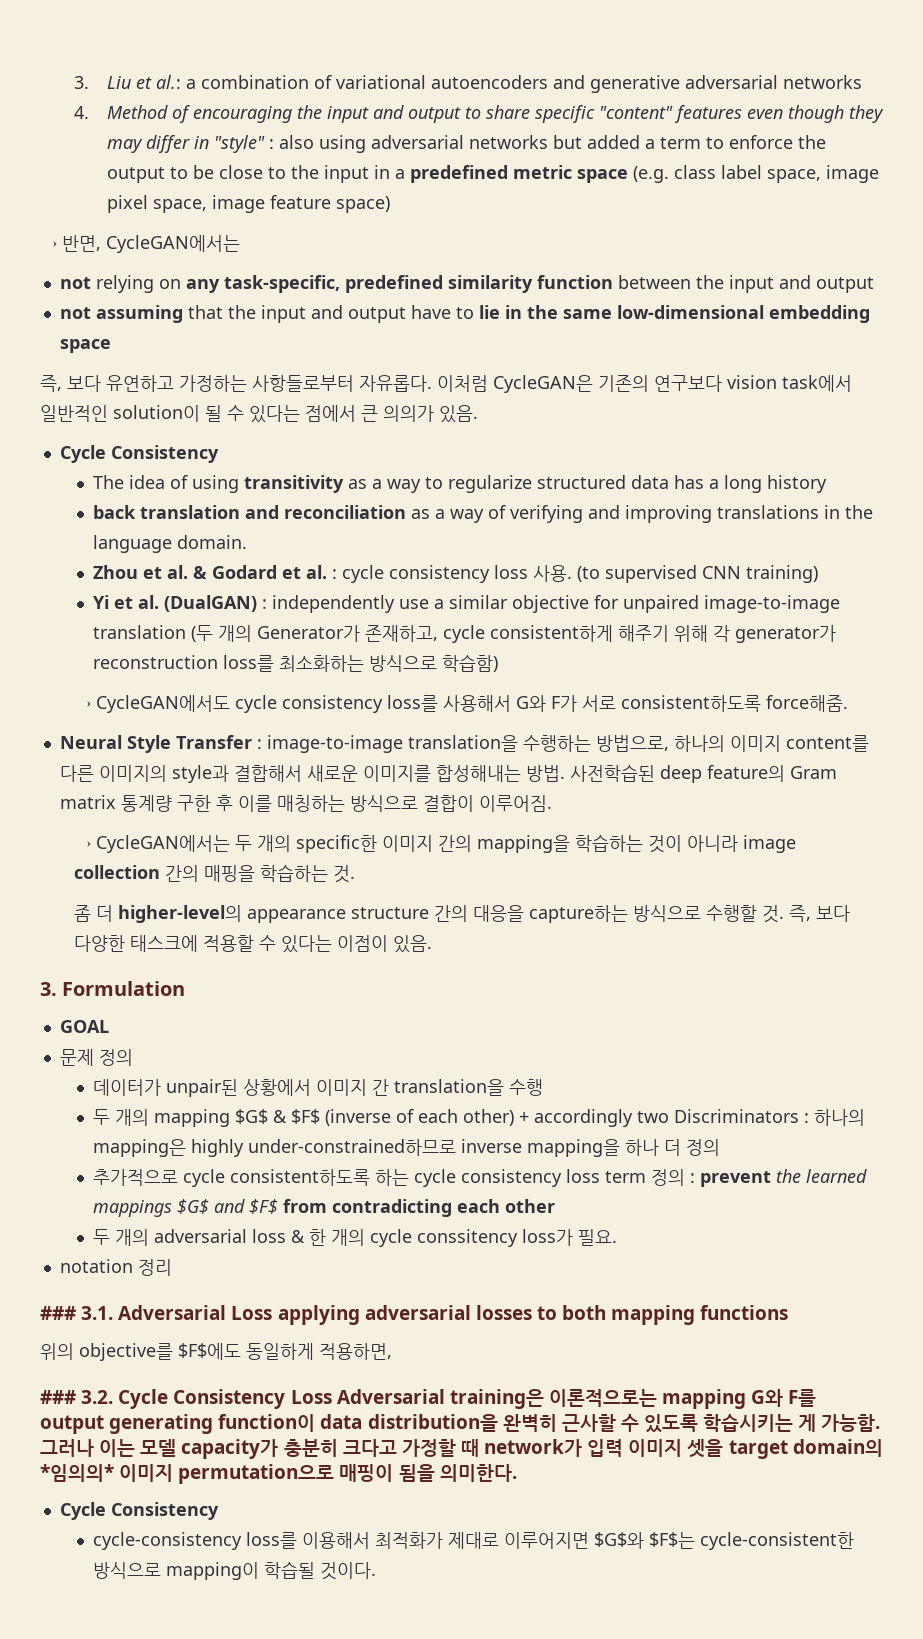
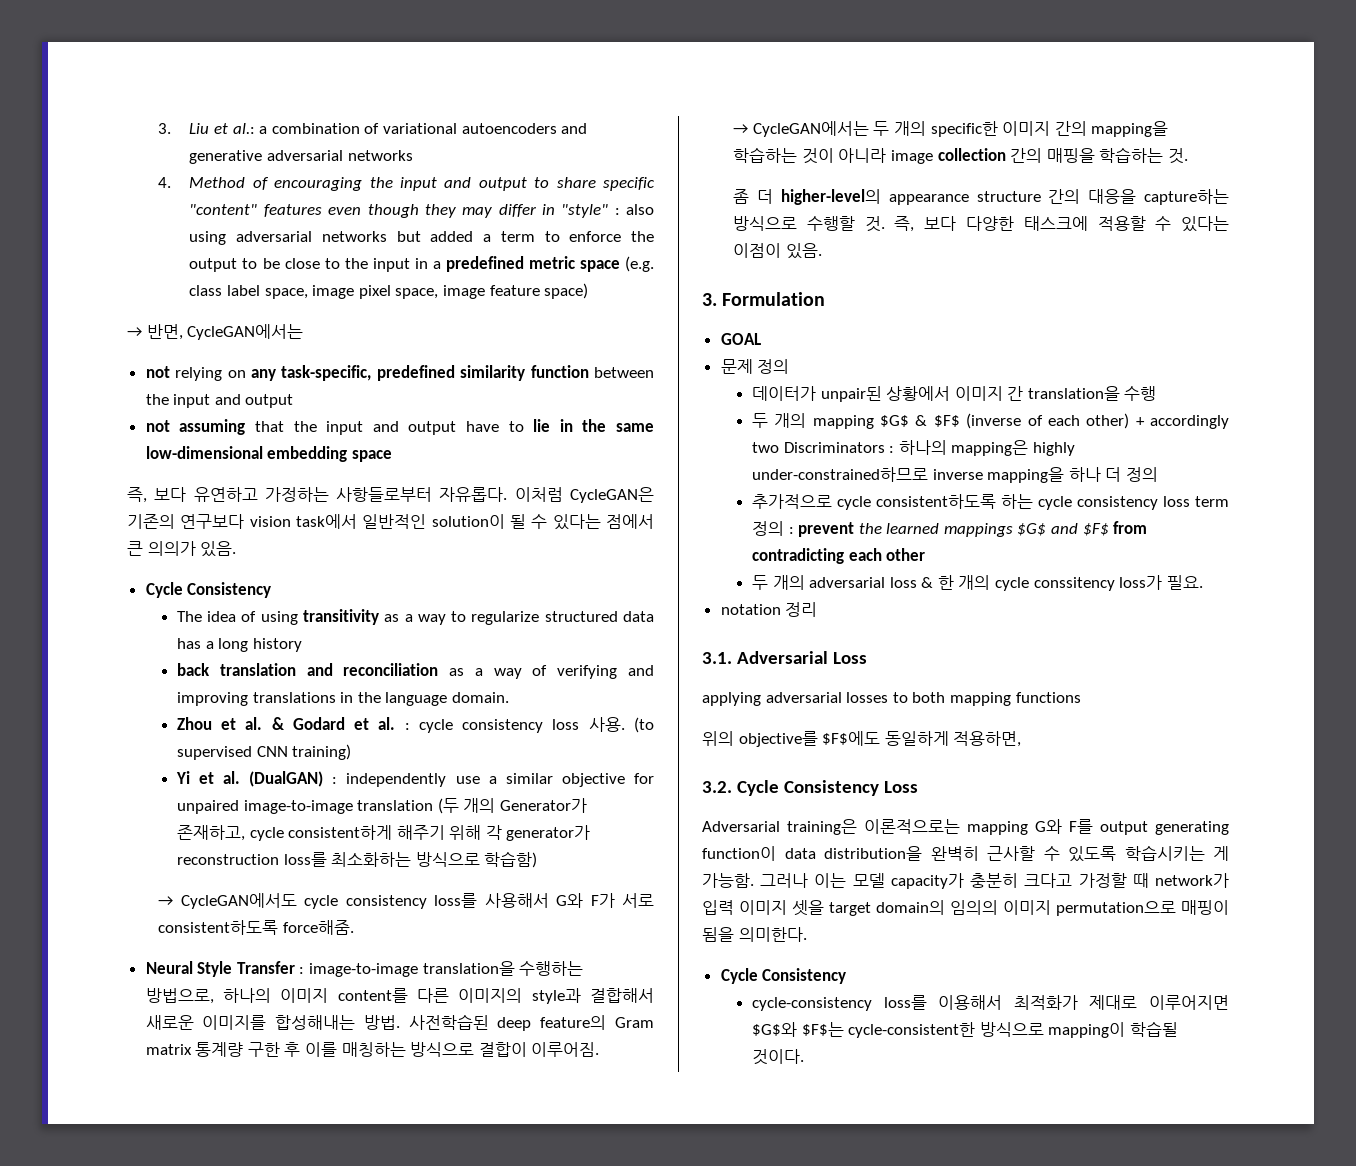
[40,1306,76,1320] ### -> (818, 609) none
(273, 1313) none -> (867, 658) //
[40,1390,76,1404] ### -> (1022, 739) none
(332, 1397) none -> (918, 787) //
[40,1464,114,1482] *임의의* -> [950,900,998,915] 임의의

